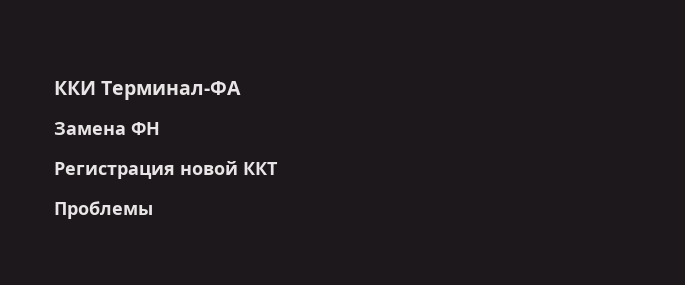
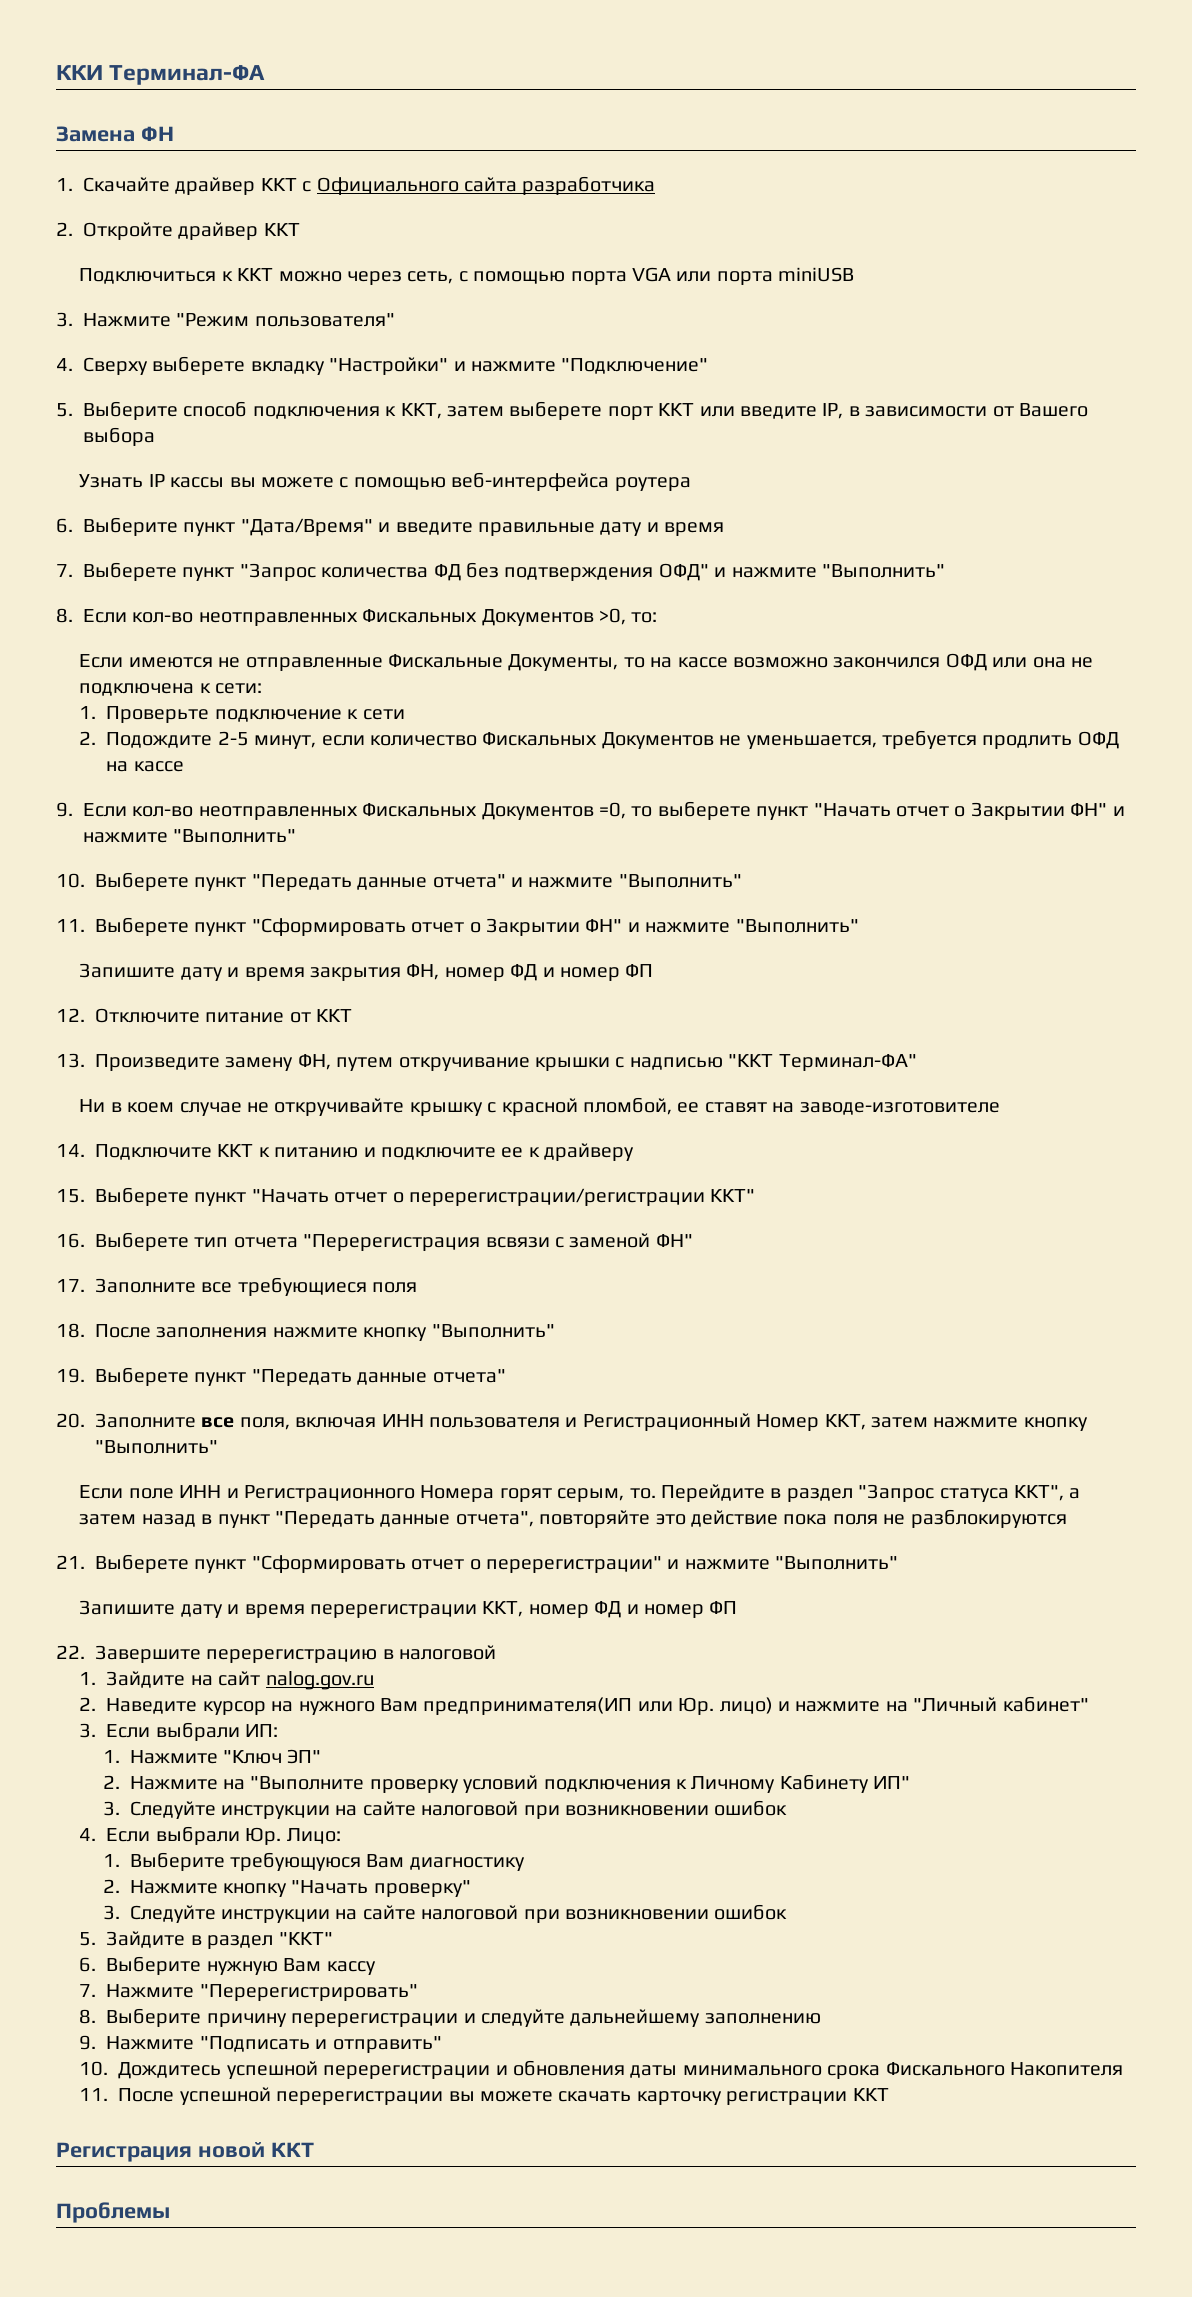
(160, 128) none -> [56,176,656,195] [56,222,300,240] [79,267,855,285] [56,312,395,327] [56,356,709,375] [56,401,1088,420] [83,427,155,446] [79,472,691,491] [56,517,725,536] [56,562,945,581] [56,608,658,626] [79,653,1093,671] [79,683,263,696] [79,706,405,723] [79,730,1119,749] [106,761,184,772] [56,801,1125,820] [83,829,297,843] [56,872,742,891] [56,917,859,936] [79,963,654,981] [56,1008,353,1023] [56,1053,917,1071] [79,1097,1000,1116] [56,1143,635,1161] [56,1187,756,1206] [56,1232,693,1251] [56,1277,418,1296] [56,1323,555,1341] [56,1367,506,1386] [56,1413,1088,1431] [95,1440,218,1454] [79,1484,1081,1502] [79,1509,1067,1528] [56,1554,899,1573] [79,1600,738,1618] [56,1645,497,1663] [79,1671,374,1690] [79,1696,1089,1715] [79,1722,279,1741] [102,1749,322,1764] [102,1774,911,1793] [102,1800,788,1819] [79,1826,341,1845] [102,1852,525,1871] [102,1879,471,1897] [102,1904,788,1923] [79,1931,333,1949] [79,1956,376,1975] [79,1984,418,2001] [79,2008,821,2027] [79,2035,442,2053] [79,2060,1123,2079] [79,2087,889,2105] // 1. Скачайте драйвер ККТ с Официального сайта разработчика // 2. Откройте драйвер ККТ // Подключиться к ККТ можно через сеть, с помощью порта VGA или порта miniUSB // 3. Нажмите "Режим пользователя" // 4. Сверху выберете вкладку "Настройки" и нажмите "Подключение" // 5. Выберите способ подключения к ККТ, затем выберете порт ККТ или введите IP, в зависимости от Вашего выбора // Узнать IP кассы вы можете с помощью веб-интерфейса роутера // 6. Выберите пункт "Дата/Время" и введите правильные дату и время // 7. Выберете пункт "Запрос количества ФД без подтверждения ОФД" и нажмите "Выполнить" // 8. Если кол-во неотправленных Фискальных Документов >0, то: // Если имеются не отправленные Фискальные Документы, то на кассе возможно закончился ОФД или она не подключена к сети: // 1. Проверьте подключение к сети // 2. Подождите 2-5 минут, если количество Фискальных Документов не уменьшается, требуется продлить ОФД на кассе // 9. Если кол-во неотправленных Фискальных Документов =0, то выберете пункт "Начать отчет о Закрытии ФН" и нажмите "Выполнить" // 10. Выберете пункт "Передать данные отчета" и нажмите "Выполнить" // 11. Выберете пункт "Сформировать отчет о Закрытии ФН" и нажмите "Выполнить" // Запишите дату и время закрытия ФН, номер ФД и номер ФП // 12. Отключите питание от ККТ // 13. Произведите замену ФН, путем откручивание крышки с надписью "ККТ Терминал-ФА" // Ни в коем случае не откручивайте крышку с красной пломбой, ее ставят на заводе-изготовителе // 14. Подключите ККТ к питанию и подключите ее к драйверу // 15. Выберете пункт "Начать отчет о перерегистрации/регистрации ККТ" // 16. Выберете тип отчета "Перерегистрация всвязи с заменой ФН" // 17. Заполните все требующиеся поля // 18. После заполнения нажмите кнопку "Выполнить" // 19. Выберете пункт "Передать данные отчета" // 20. Заполните все поля, включая ИНН пользователя и Регистрационный Номер ККТ, затем нажмите кнопку "Выполнить" // Если поле ИНН и Регистрационного Номера горят серым, то. Перейдите в раздел "Запрос статуса ККТ", а затем назад в пункт "Передать данные отчета", повторяйте это действие пока поля не разблокируются // 21. Выберете пункт "Сформировать отчет о перерегистрации" и нажмите "Выполнить" // Запишите дату и время перерегистрации ККТ, номер ФД и номер ФП // 22. Завершите перерегистрацию в налоговой // 1. Зайдите на сайт nalog.gov.ru // 2. Наведите курсор на нужного Вам предпринимателя(ИП или Юр. лицо) и нажмите на "Личный кабинет" // 3. Если выбрали ИП: // 1. Нажмите "Ключ ЭП" // 2. Нажмите на "Выполните проверку условий подключения к Личному Кабинету ИП" // 3. Следуйте инструкции на сайте налоговой при возникновении ошибок // 4. Если выбрали Юр. Лицо: // 1. Выберите требующуюся Вам диагностику // 2. Нажмите кнопку "Начать проверку" // 3. Следуйте инструкции на сайте налоговой при возникновении ошибок // 5. Зайдите в раздел "ККТ" // 6. Выберите нужную Вам кассу // 7. Нажмите "Перерегистрировать" // 8. Выберите причину перерегистрации и следуйте дальнейшему заполнению // 9. Нажмите "Подписать и отправить" // 10. Дождитесь успешной перерегистрации и обновления даты минимального срока Фискального Накопителя // 11. После успешной перерегистрации вы можете скачать карточку регистрации ККТ

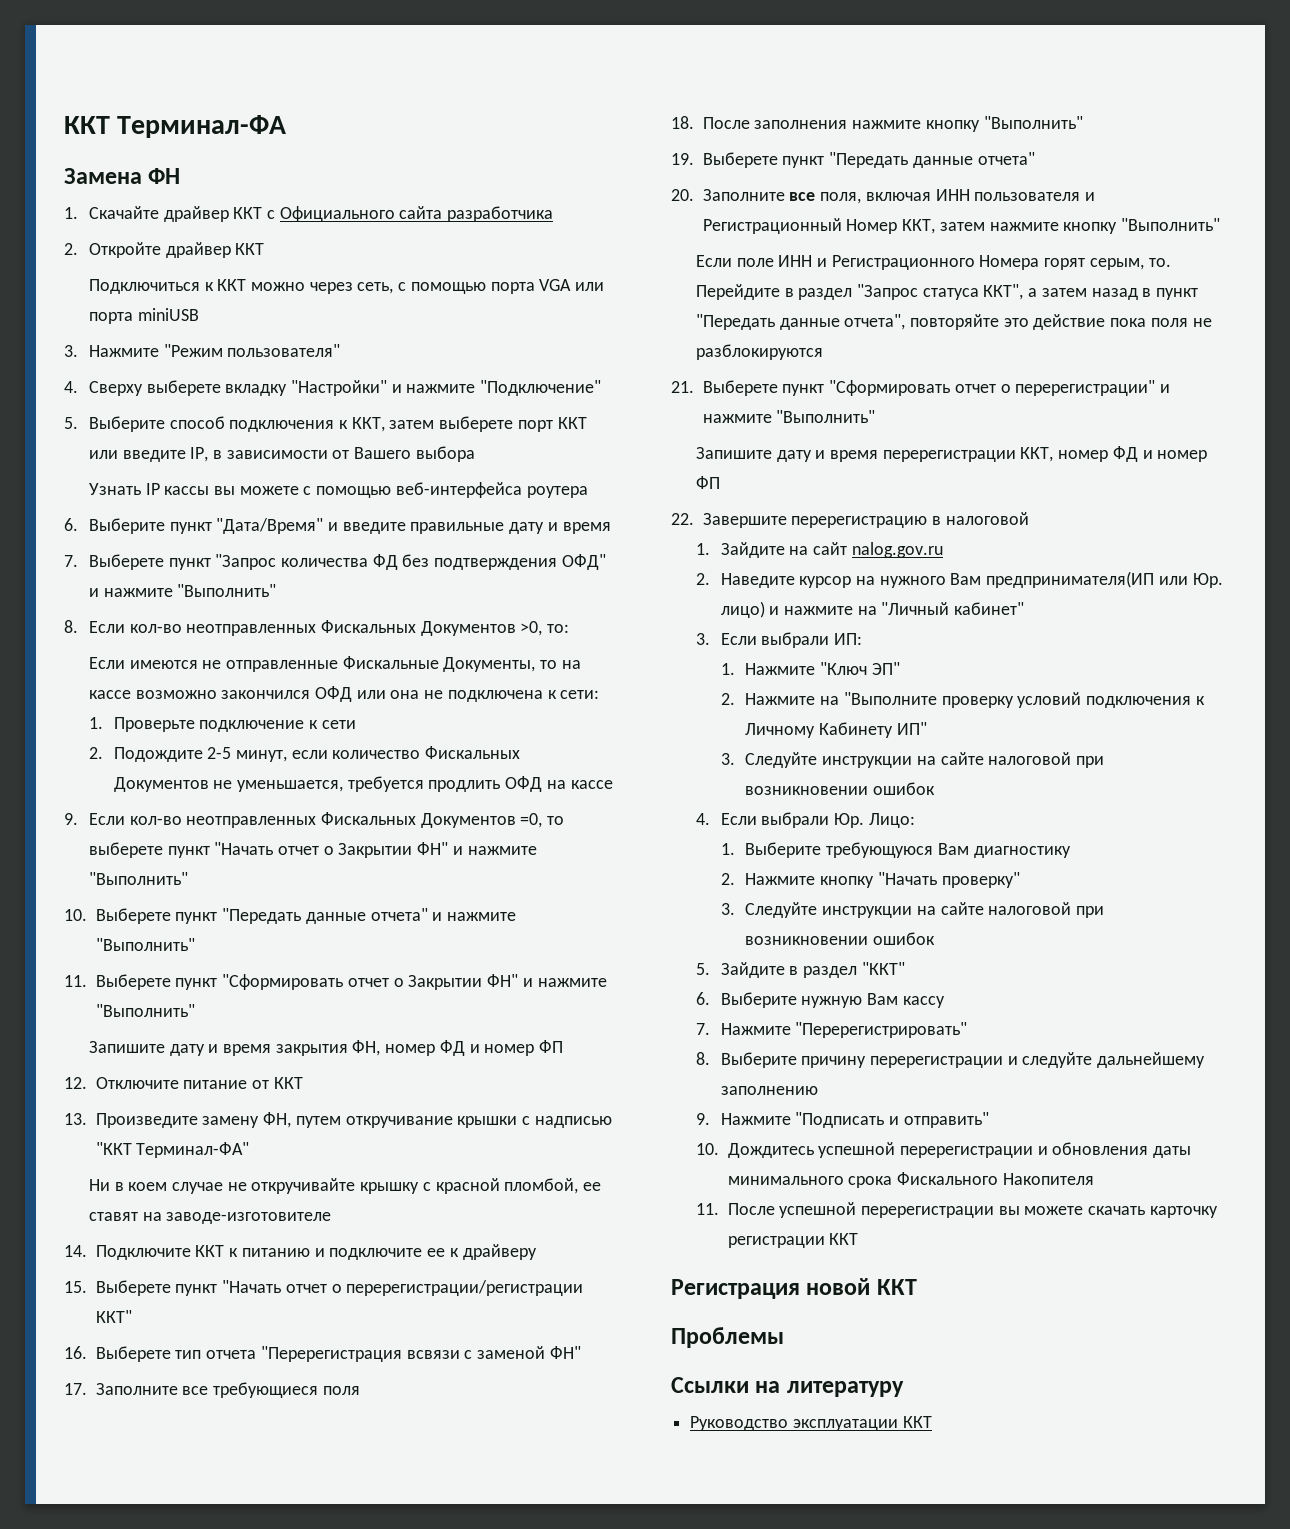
[56,65,103,80] ККИ -> [64,116,110,134] ККТ
(170, 2212) none -> [671,1377,904,1397] [690,1416,932,1431] // Ссылки на литературу // Руководство эксплуатации ККТ

